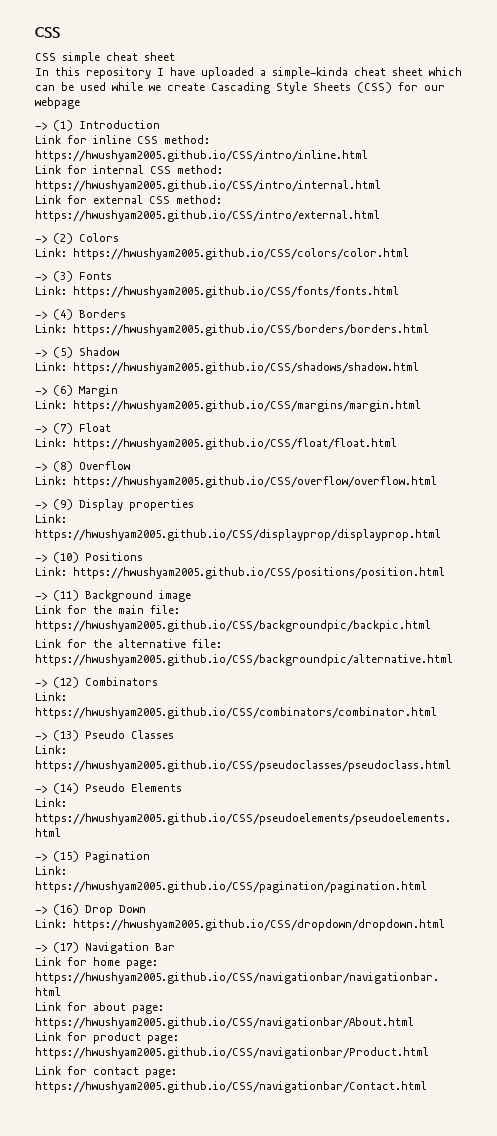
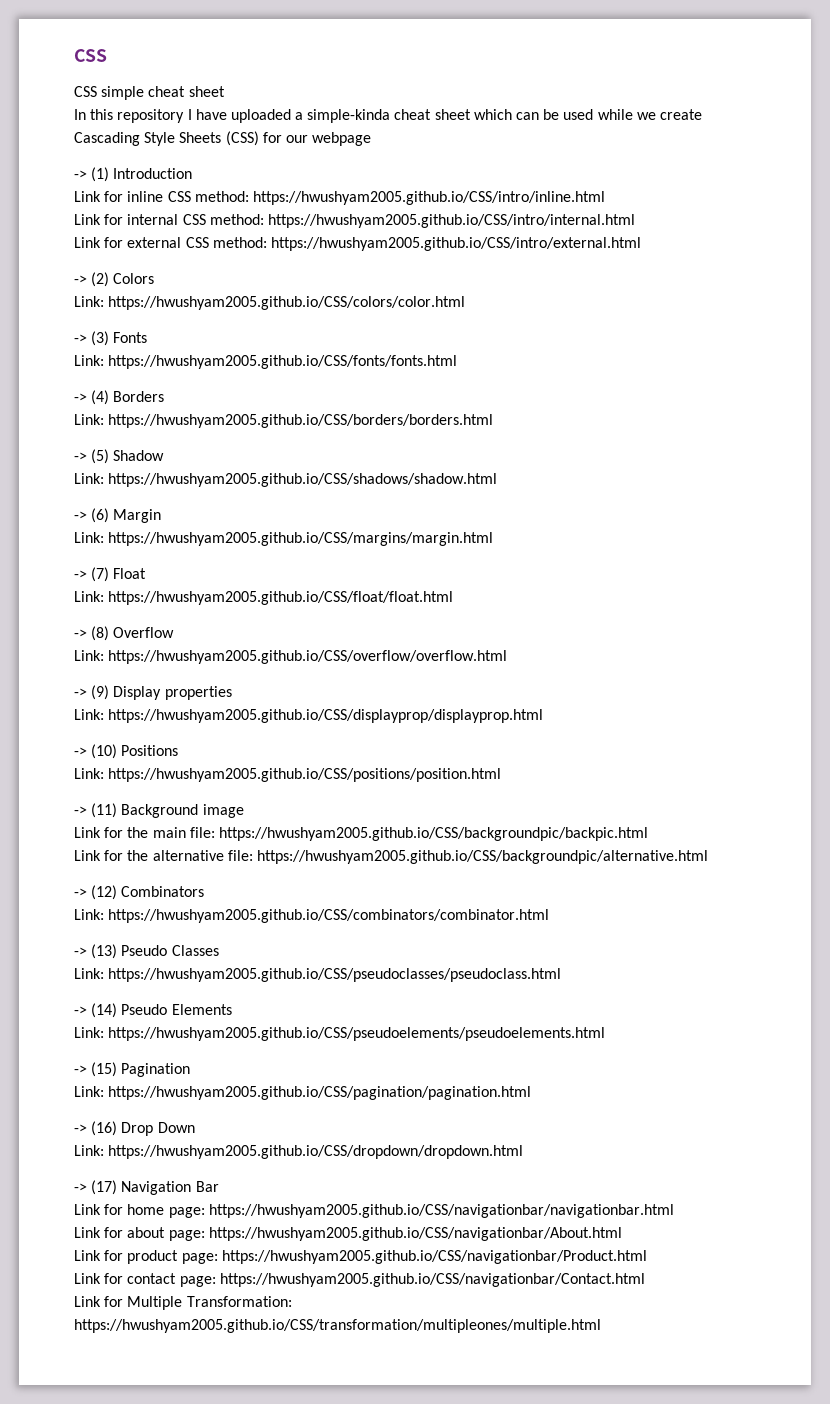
(427, 1087) none -> [74,1296,292,1310] [74,1319,601,1333] // Link for Multiple Transformation: https://hwushyam2005.github.io/CSS/transformation/multipleones/multiple.html

